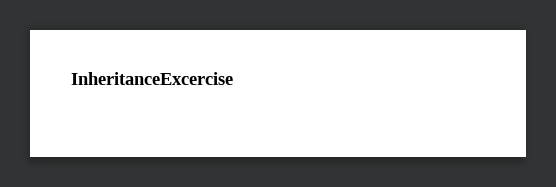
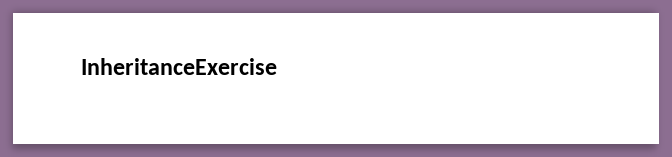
[71,72,233,85] InheritanceExcercise -> [81,58,277,75] InheritanceExercise

